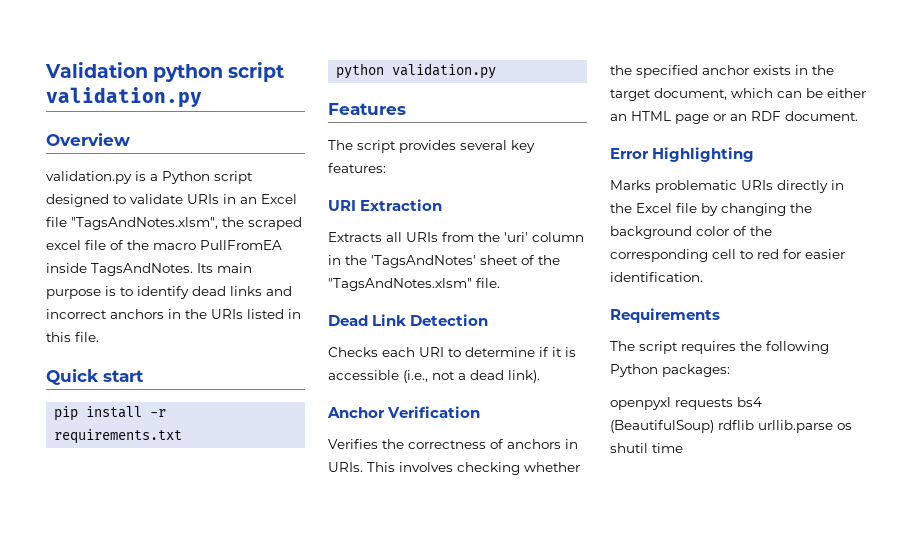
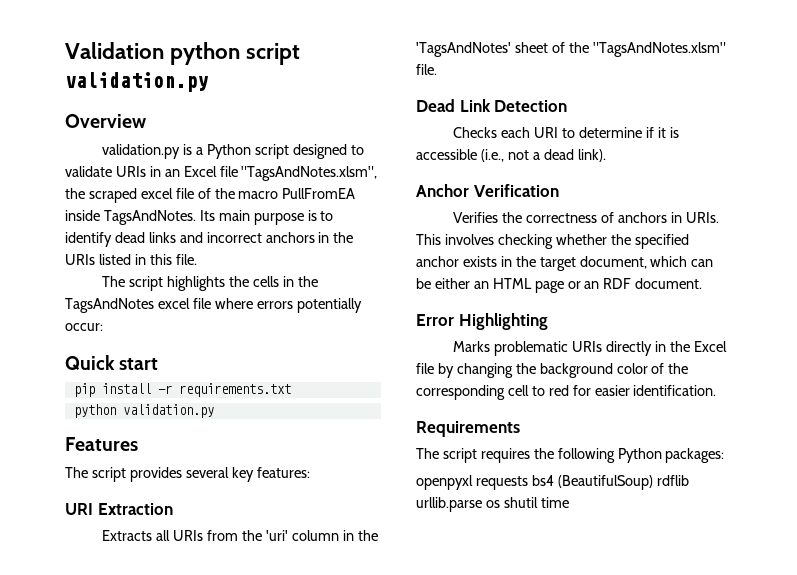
(99, 337) none -> [102,276,318,291] [65,298,362,313] [65,323,103,331] // The script highlights the cells in the TagsAndNotes excel file where errors potentially occur:

